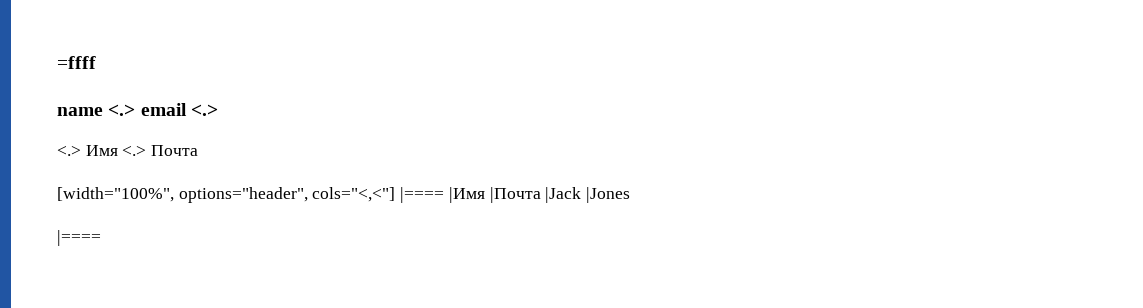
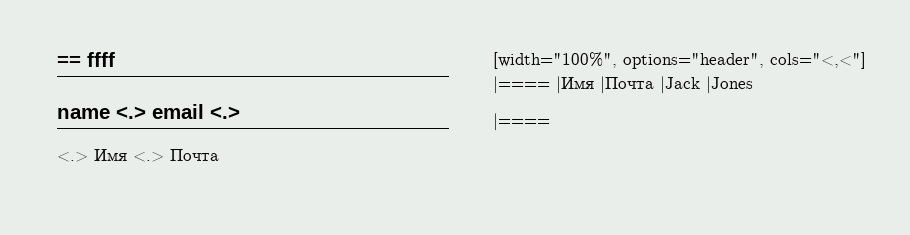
[57,56,96,69] =ffff -> [57,52,115,67] == ffff

